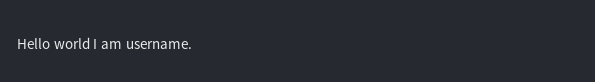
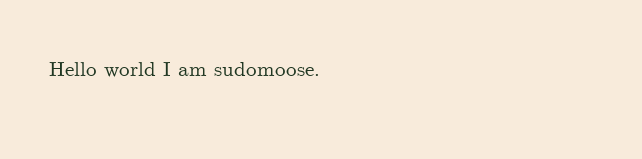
[125,41,192,49] username. -> [214,62,320,76] sudomoose.

